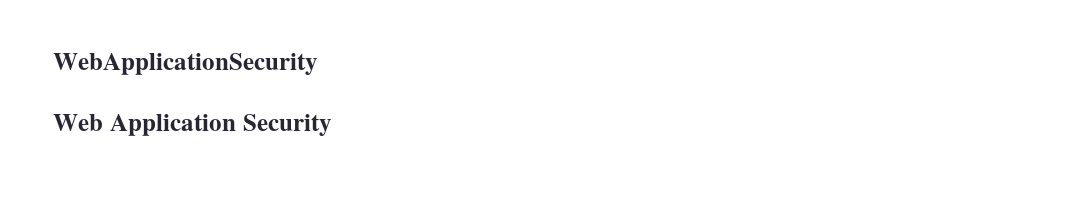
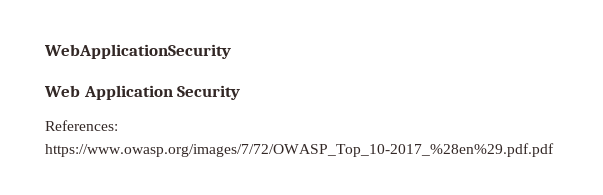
(332, 125) none -> [45,120,118,131] [45,143,554,157] // References: https://www.owasp.org/images/7/72/OWASP_Top_10-2017_%28en%29.pdf.pdf

